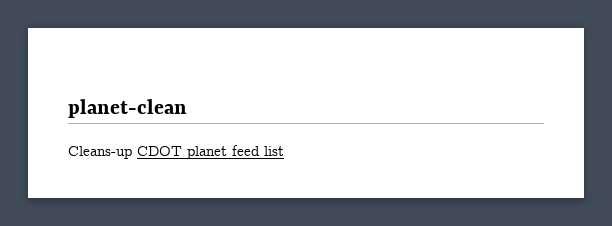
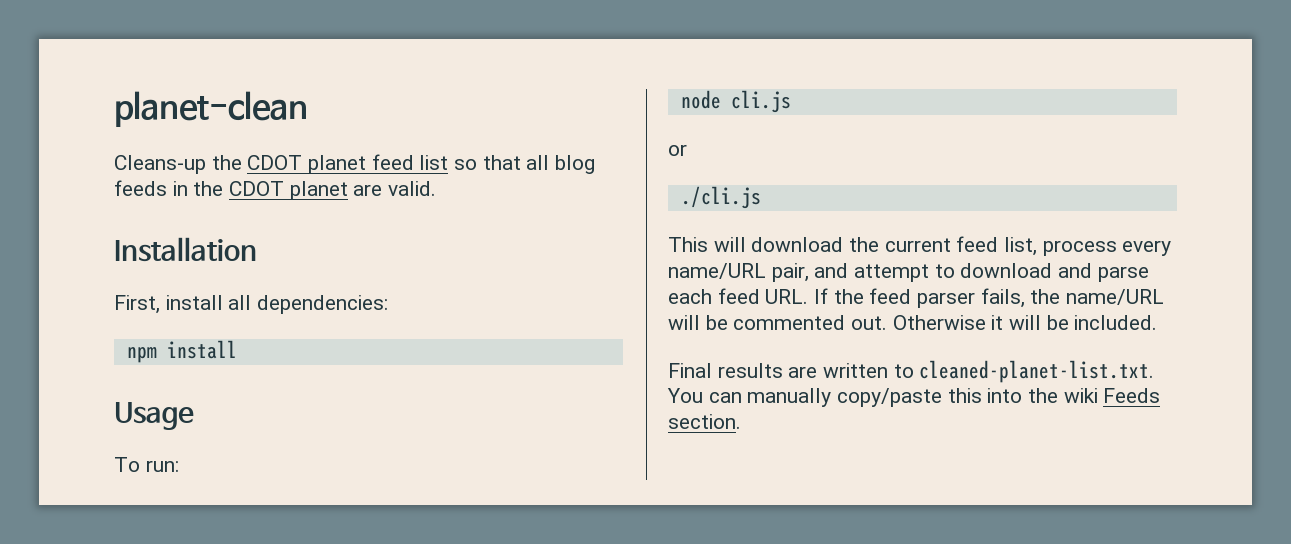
(132, 152) none -> [211,155,242,170] the
(284, 151) none -> [454,155,596,174] [114,180,437,200] [114,237,257,262] [114,295,389,314] [126,340,237,363] [114,402,194,430] [114,457,179,472] [680,90,791,113] [668,144,687,156] [680,186,761,209] [668,236,1172,256] [668,263,1149,282] [668,288,1165,308] [668,315,1158,330] [668,360,1155,383] [667,388,1161,407] [668,414,741,429] so that all blog feeds in the CDOT planet are valid. // Installation // First, install all dependencies: // npm install // Usage // To run: // node cli.js // or // ./cli.js // This will download the current feed list, process every name/URL pair, and attempt to download and parse each feed URL. If the feed parser fails, the name/URL will be commented out. Otherwise it will be included. // Final results are written to cleaned-planet-list.txt. You can manually copy/paste this into the wiki Feeds section.

